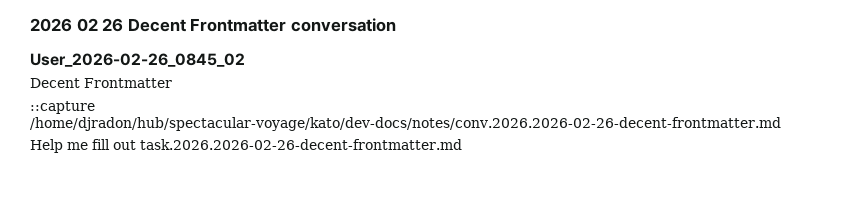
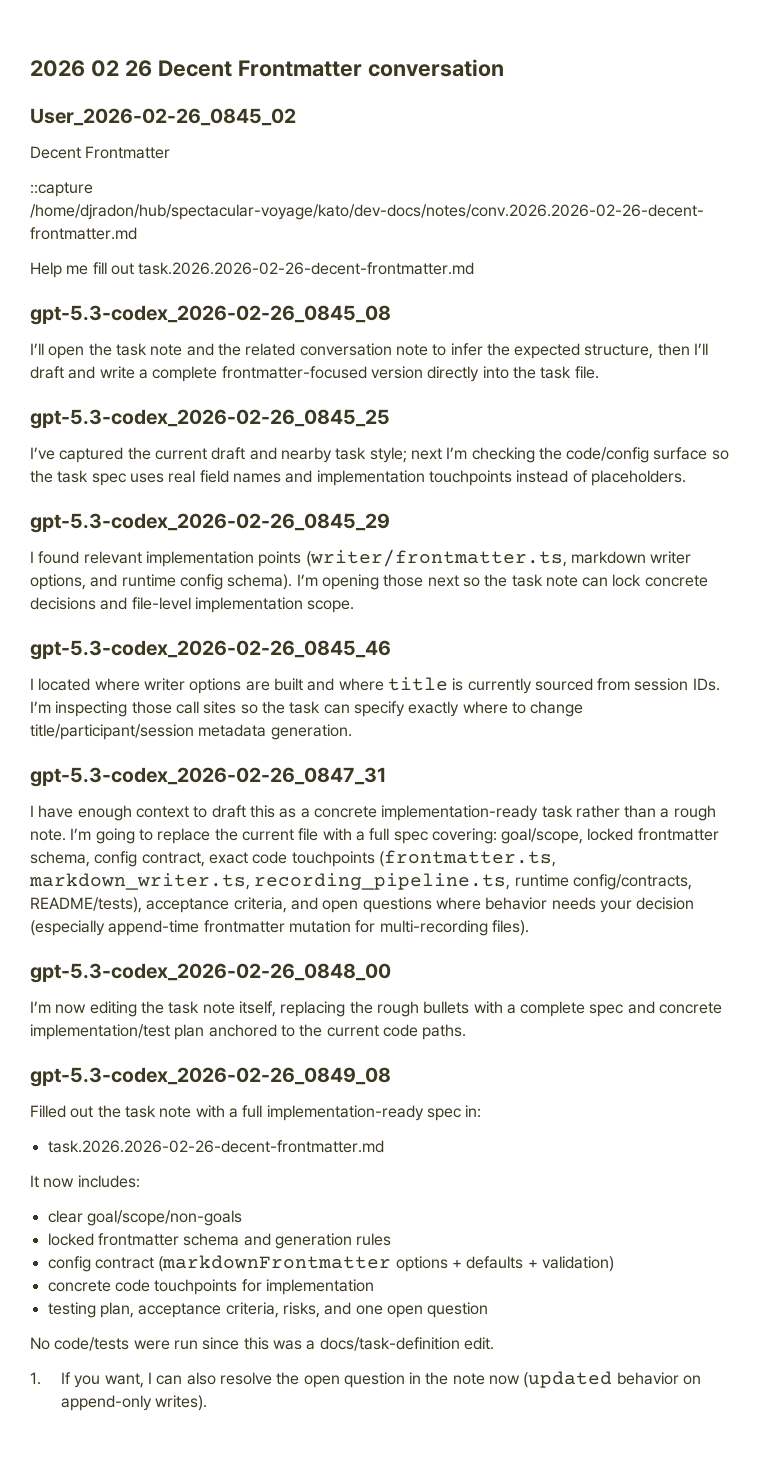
(462, 144) none -> [30,305,391,325] [30,343,709,359] [30,366,599,382] [30,409,390,429] [30,447,729,463] [30,470,686,486] [30,513,390,533] [30,549,692,567] [30,574,708,590] [30,597,355,613] [30,640,391,660] [30,677,720,694] [30,701,584,717] [30,724,352,740] [30,767,386,787] [30,805,716,821] [30,828,719,844] [30,850,556,867] [29,873,692,890] [30,897,695,913] [30,920,529,936] [30,963,391,983] [30,1001,723,1017] [30,1024,467,1040] [30,1067,391,1087] [30,1105,482,1121] [47,1140,384,1153] [30,1175,140,1188] [47,1210,242,1226] [47,1233,392,1249] [47,1255,614,1272] [47,1279,374,1295] [47,1302,489,1318] [30,1337,494,1351] [30,1371,702,1388] [60,1395,208,1411] // gpt-5.3-codex_2026-02-26_0845_08 // I’ll open the task note and the related conversation note to infer the expected structure, then I’ll draft and write a complete frontmatter-focused version directly into the task file. // gpt-5.3-codex_2026-02-26_0845_25 // I’ve captured the current draft and nearby task style; next I’m checking the code/config surface so the task spec uses real field names and implementation touchpoints instead of placeholders. // gpt-5.3-codex_2026-02-26_0845_29 // I found relevant implementation points (writer/frontmatter.ts, markdown writer options, and runtime config schema). I’m opening those next so the task note can lock concrete decisions and file-level implementation scope. // gpt-5.3-codex_2026-02-26_0845_46 // I located where writer options are built and where title is currently sourced from session IDs. I’m inspecting those call sites so the task can specify exactly where to change title/participant/session metadata generation. // gpt-5.3-codex_2026-02-26_0847_31 // I have enough context to draft this as a concrete implementation-ready task rather than a rough note. I’m going to replace the current file with a full spec covering: goal/scope, locked frontmatter schema, config contract, exact code touchpoints (frontmatter.ts, markdown_writer.ts, recording_pipeline.ts, runtime config/contracts, README/tests), acceptance criteria, and open questions where behavior needs your decision (especially append-time frontmatter mutation for multi-recording files). // gpt-5.3-codex_2026-02-26_0848_00 // I’m now editing the task note itself, replacing the rough bullets with a complete spec and concrete implementation/test plan anchored to the current code paths. // gpt-5.3-codex_2026-02-26_0849_08 // Filled out the task note with a full implementation-ready spec in: // task.2026.2026-02-26-decent-frontmatter.md // It now includes: // clear goal/scope/non-goals // locked frontmatter schema and generation rules // config contract (markdownFrontmatter options + defaults + validation) // concrete code touchpoints for implementation // testing plan, acceptance criteria, risks, and one open question // No code/tests were run since this was a docs/task-definition edit. // 1. If you want, I can also resolve the open question in the note now (updated behavior on append-only writes).

